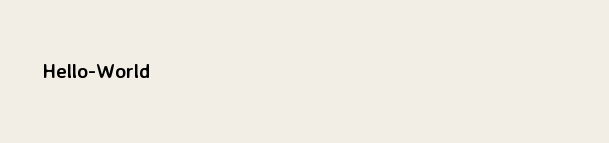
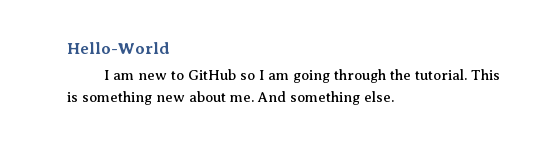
(150, 71) none -> [103,69,500,83] [67,91,394,105] // I am new to GitHub so I am going through the tutorial. This is something new about me. And something else.

